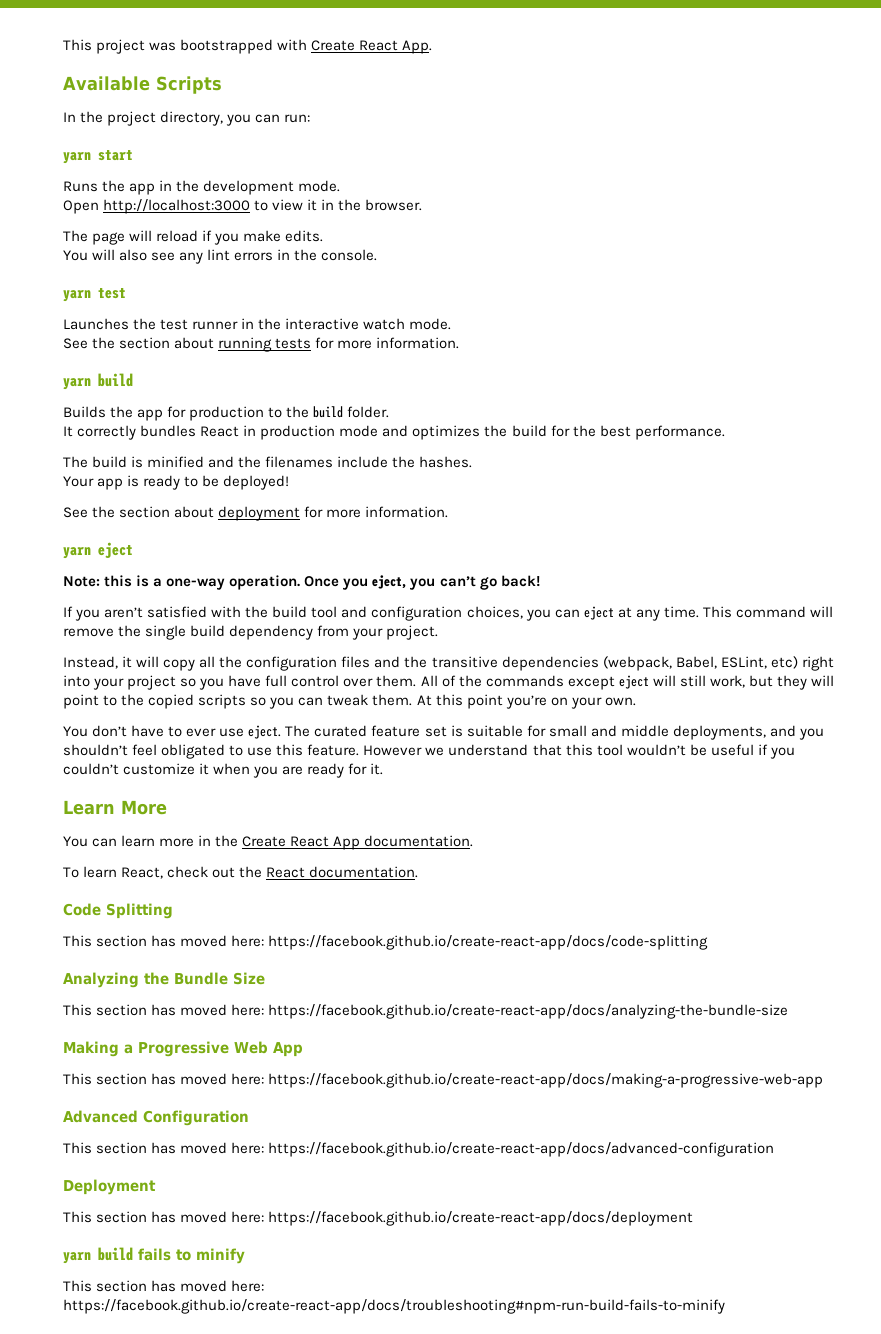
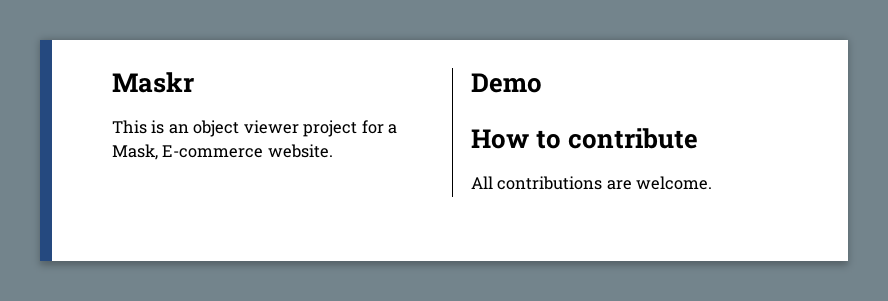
[63,39,433,54] [63,76,222,94] [63,111,311,126] [63,150,133,164] [63,180,341,195] [63,199,423,214] [63,230,324,245] [63,249,378,264] [63,288,126,302] [63,318,452,330] [63,337,460,352] [63,373,133,390] [63,406,390,421] [63,425,725,440] [63,456,473,468] [63,475,290,490] [63,506,449,521] [63,542,133,559] [63,575,540,590] [63,606,833,621] [63,625,439,640] [63,656,834,671] [63,675,835,690] [63,694,636,709] [63,725,824,740] [63,744,795,759] [63,763,384,778] [63,800,167,815] [63,835,474,850] [63,866,419,879] [63,903,173,919] [63,935,709,950] [63,972,265,988] [63,1004,789,1019] [63,1041,303,1057] [63,1073,824,1088] [63,1110,249,1126] [63,1142,775,1157] [63,1179,156,1195] [63,1211,694,1226] [63,1247,245,1264] [63,1280,265,1292] [63,1299,725,1314] This project was bootstrapped with Create React App. // Available Scripts // In the project directory, you can run: // yarn start // Runs the app in the development mode. // Open http://localhost:3000 to view it in the browser. // The page will reload if you make edits. // You will also see any lint errors in the console. // yarn test // Launches the test runner in the interactive watch mode. // See the section about running tests for more information. // yarn build // Builds the app for production to the build folder. // It correctly bundles React in production mode and optimizes the build for the best performance. // The build is minified and the filenames include the hashes. // Your app is ready to be deployed! // See the section about deployment for more information. // yarn eject // Note: this is a one-way operation. Once you eject, you can’t go back! // If you aren’t satisfied with the build tool and configuration choices, you can eject at any time. This command will remove the single build dependency from your project. // Instead, it will copy all the configuration files and the transitive dependencies (webpack, Babel, ESLint, etc) right into your project so you have full control over them. All of the commands except eject will still work, but they will point to the copied scripts so you can tweak them. At this point you’re on your own. // You don’t have to ever use eject. The curated feature set is suitable for small and middle deployments, and you shouldn’t feel obligated to use this feature. However we understand that this tool wouldn’t be useful if you couldn’t customize it when you are ready for it. // Learn More // You can learn more in the Create React App documentation. // To learn React, check out the React documentation. // Code Splitting // This section has moved here: https://facebook.github.io/create-react-app/docs/code-splitting // Analyzing the Bundle Size // This section has moved here: https://facebook.github.io/create-react-app/docs/analyzing-the-bundle-size // Making a Progressive Web App // This section has moved here: https://facebook.github.io/create-react-app/docs/making-a-progressive-web-app // Advanced Configuration // This section has moved here: https://facebook.github.io/create-react-app/docs/advanced-configuration // Deployment // This section has moved here: https://facebook.github.io/create-react-app/docs/deployment // yarn build fails to minify // This section has moved here: https://facebook.github.io/create-react-app/docs/troubleshooting#npm-run-build-fails-to-minify -> [112,72,194,93] [112,120,398,137] [112,144,333,160] [471,73,542,93] [471,128,699,149] [471,176,713,190] Maskr // This is an object viewer project for a Mask, E-commerce website. // Demo // How to contribute // All contributions are welcome.

